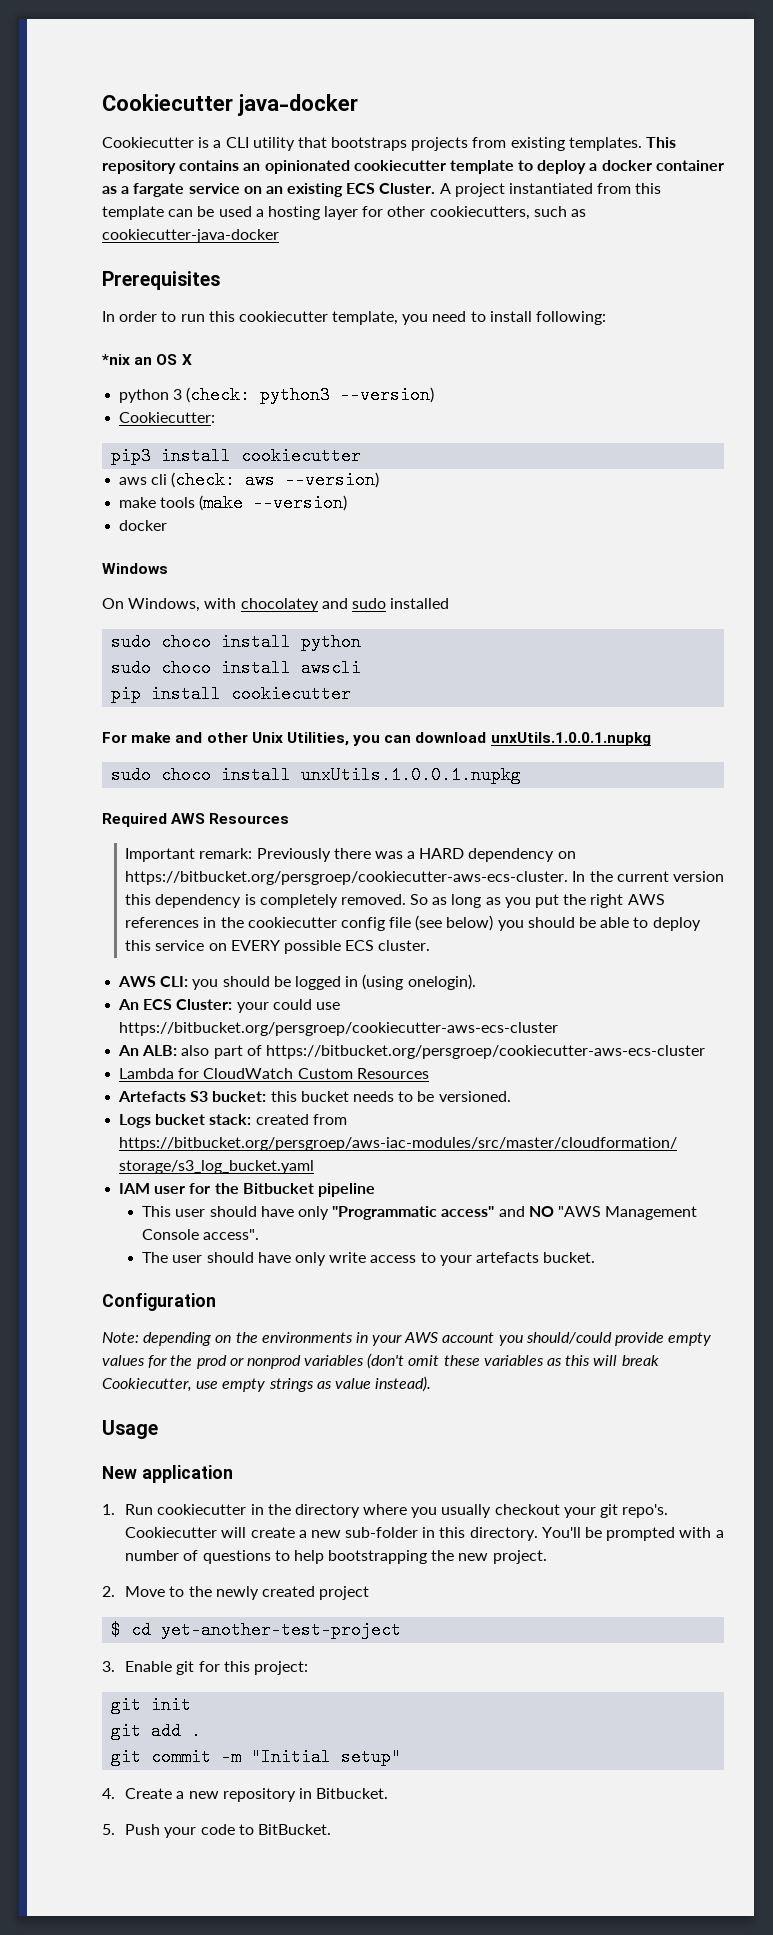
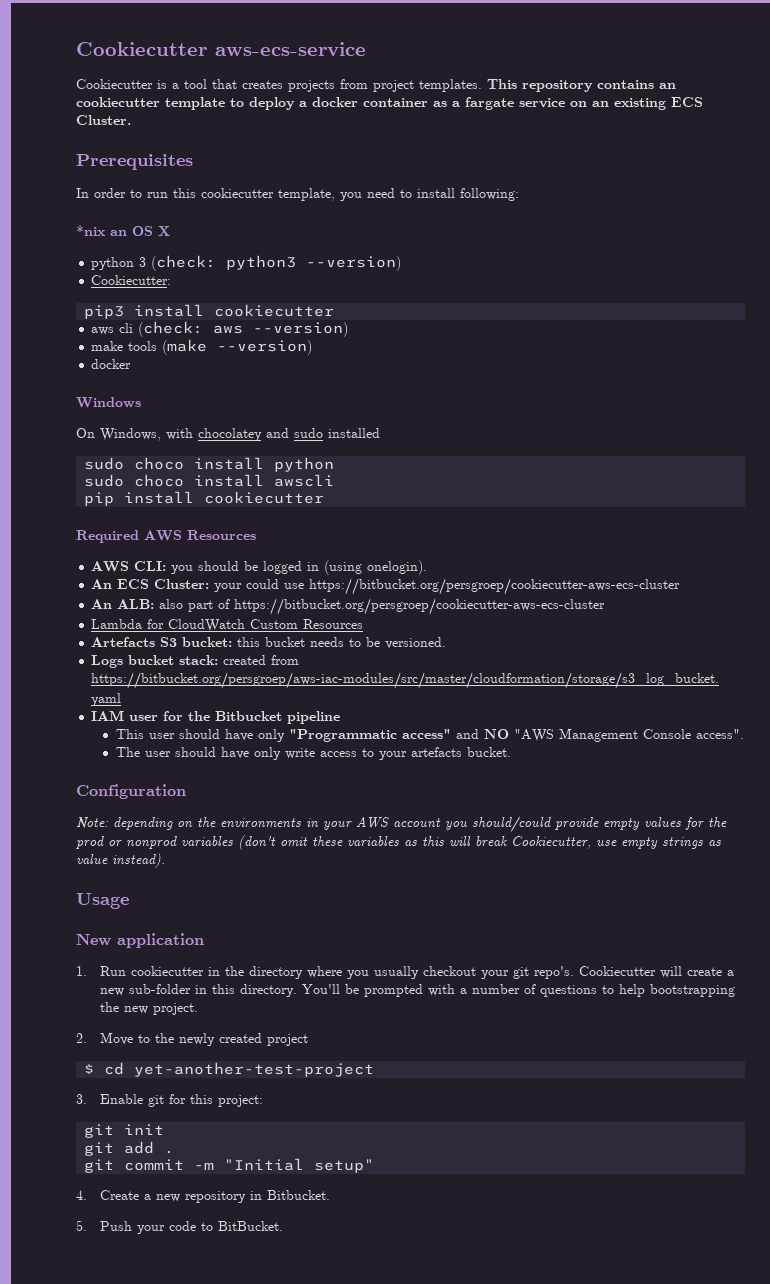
[102,94,358,116] Cookiecutter java-docker -> [76,42,366,56] Cookiecutter aws-ecs-service
[225,137,408,151] CLI utility that bootstraps -> [184,79,283,89] tool that creates
[510,137,565,151] existing -> [373,80,414,92] project
[264,160,350,174] opinionated -> (676, 86) none
[439,183,662,197] [102,206,587,220] [102,229,279,243] A project instantiated from this template can be used a hosting layer for other cookiecutters, such as cookiecutter-java-docker -> (131, 120) none
[102,732,651,746] [111,766,522,784] [102,813,290,827] [125,848,576,862] [125,871,724,885] [125,894,665,908] [125,915,701,931] [125,940,431,954] For make and other Unix Utilities, you can download unxUtils.1.0.0.1.nupkg // sudo choco install unxUtils.1.0.0.1.nupkg // Required AWS Resources // Important remark: Previously there was a HARD dependency on https://bitbucket.org/persgroep/cookiecutter-aws-ecs-cluster. In the current version this dependency is completely removed. So as long as you put the right AWS references in the cookiecutter config file (see below) you should be able to deploy this service on EVERY possible ECS cluster. -> [76,530,256,543] Required AWS Resources

